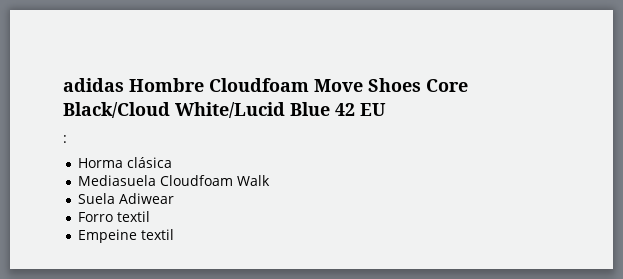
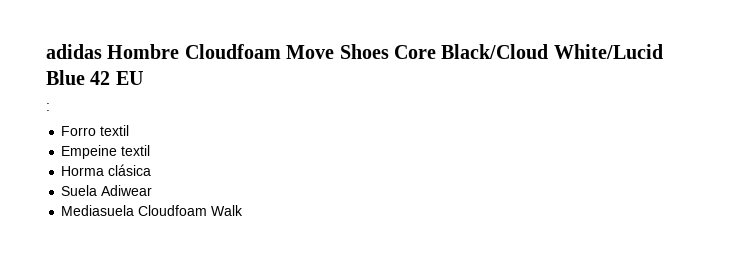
[77,157,172,168] [77,175,270,186] [77,193,174,204] [77,211,150,222] [77,229,174,243] Horma clásica // Mediasuela Cloudfoam Walk // Suela Adiwear // Forro textil // Empeine textil -> [61,125,130,136] [61,145,151,159] [61,164,152,176] [61,185,153,196] [61,205,244,216] Forro textil // Empeine textil // Horma clásica // Suela Adiwear // Mediasuela Cloudfoam Walk

